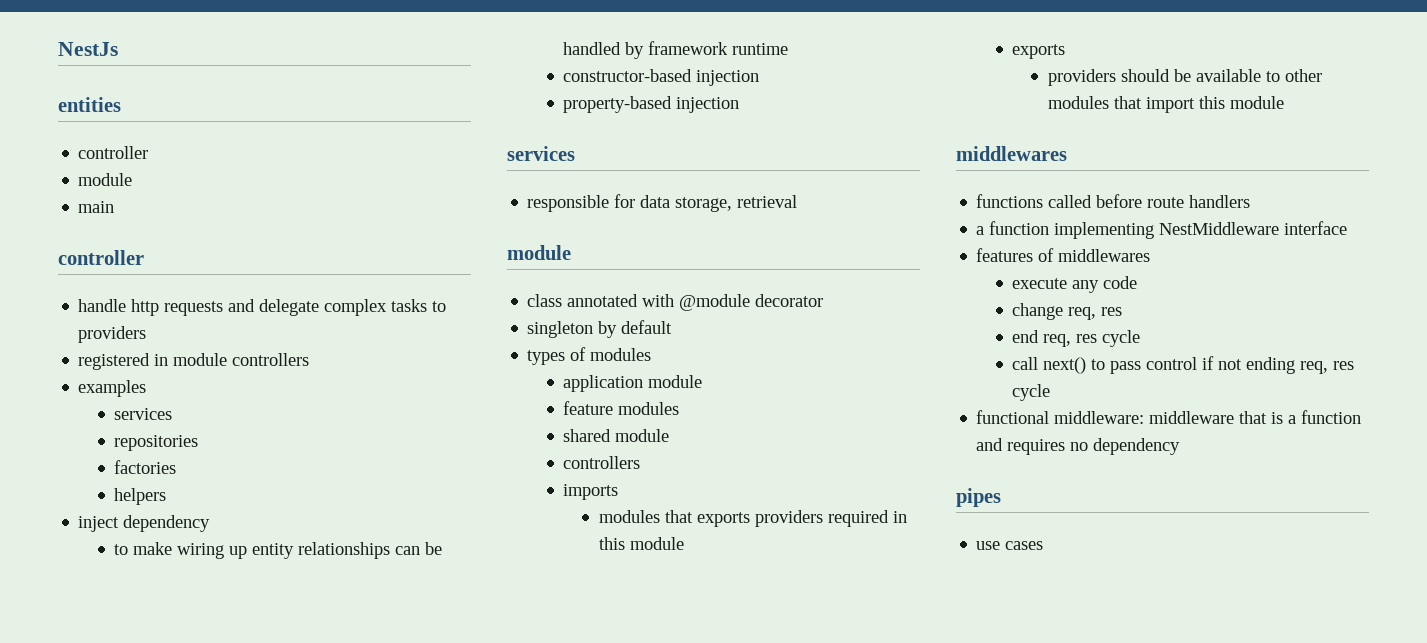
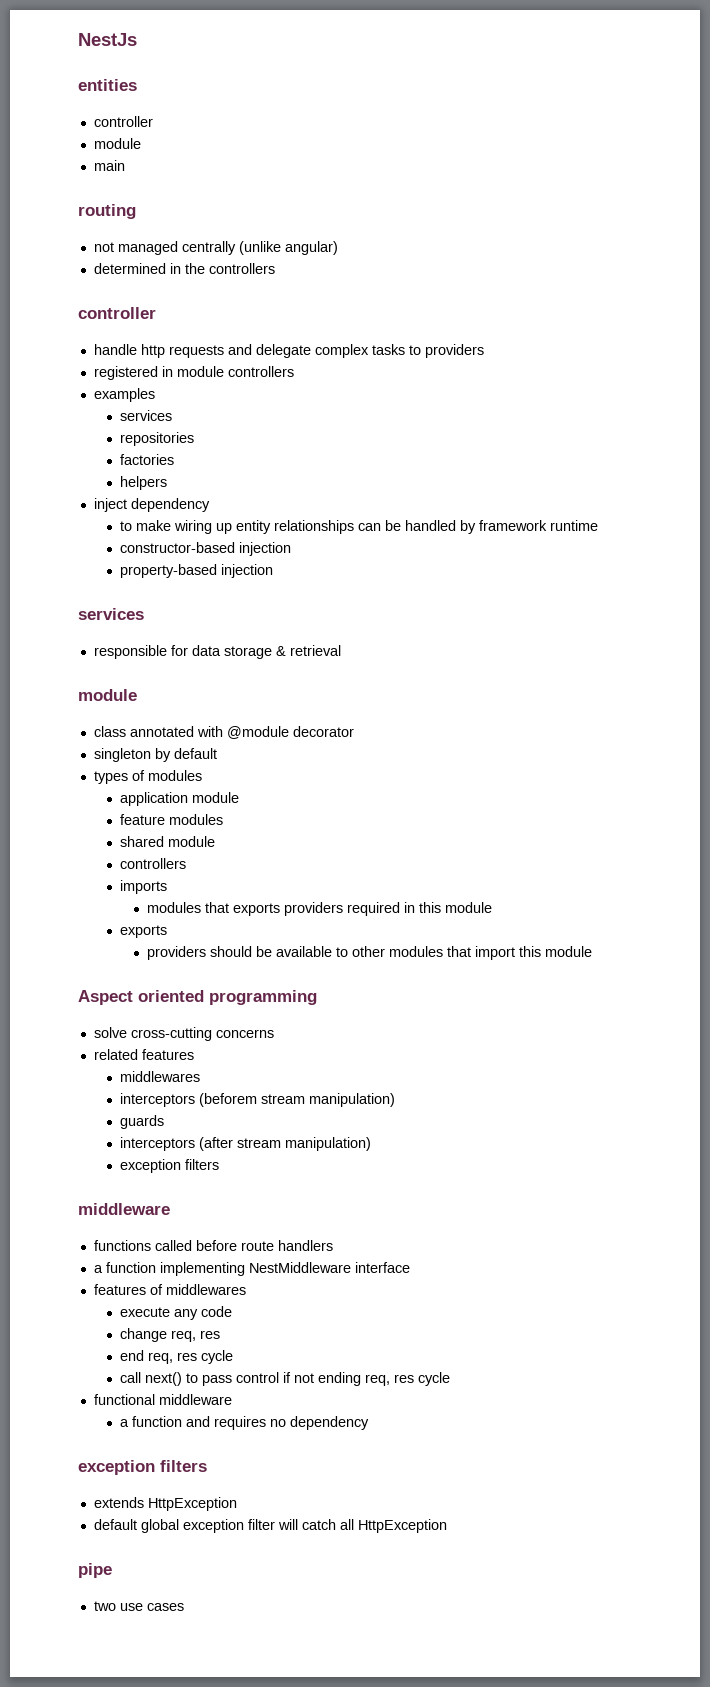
(115, 207) none -> [78,204,136,219] [93,241,338,255] [93,263,275,274] // routing // not managed centrally (unlike angular) // determined in the controllers
[675,197,733,212] storage, -> [223,646,286,659] storage &
[956,146,1067,161] middlewares -> [78,990,317,1005] [93,1027,274,1041] [93,1049,194,1060] [120,1071,201,1082] [120,1093,396,1107] [120,1115,165,1129] [120,1137,372,1151] [120,1159,220,1173] [78,1203,170,1215] Aspect oriented programming // solve cross-cutting concerns // related features // middlewares // interceptors (beforem stream manipulation) // guards // interceptors (after stream manipulation) // exception filters // middleware
[1054,411,1284,424] middleware: middleware that is -> [158,1394,232,1405] middleware //
[956,488,1001,507] pipes // -> [78,1460,207,1475] [93,1497,237,1511] [93,1519,447,1533] [78,1563,112,1578] [93,1601,116,1611] exception filters // extends HttpException // default global exception filter will catch all HttpException // pipe // two

